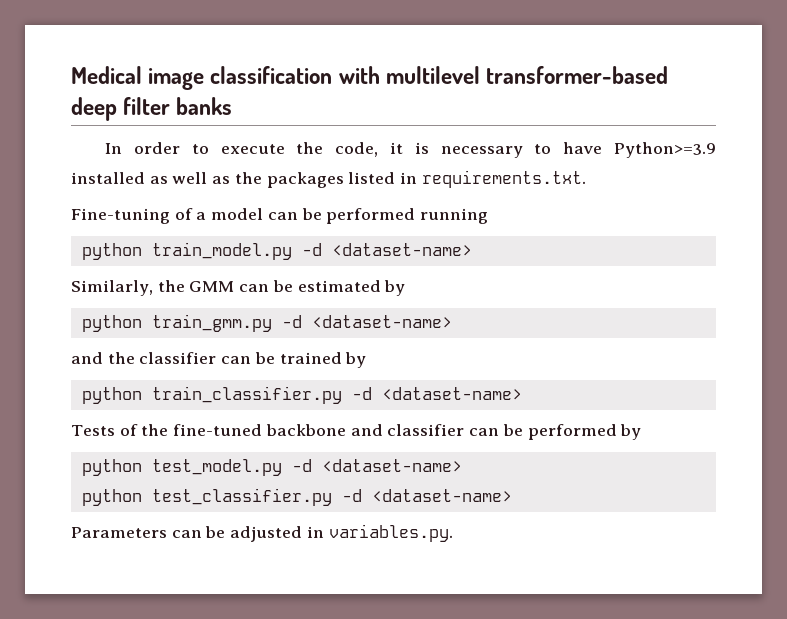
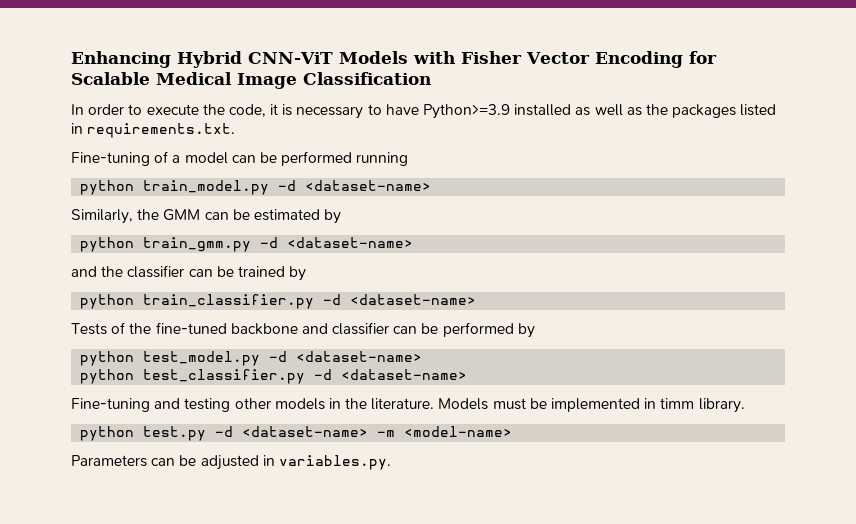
[71,66,669,90] [71,97,233,121] Medical image classification with multilevel transformer-based deep filter banks -> [71,51,717,68] [71,72,431,89] Enhancing Hybrid CNN-ViT Models with Fisher Vector Encoding for Scalable Medical Image Classification
(512, 495) none -> [71,398,745,413] [80,426,513,441] // Fine-tuning and testing other models in the literature. Models must be implemented in timm library. // python test.py -d <dataset-name> -m <model-name>

